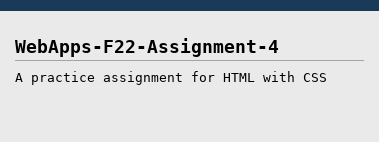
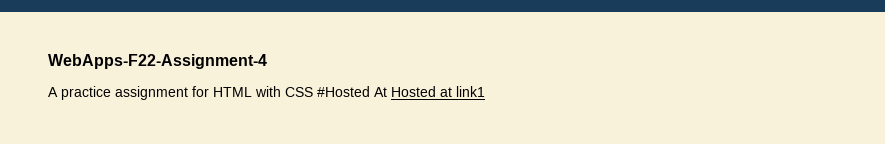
(327, 77) none -> [317,86,485,97] #Hosted At Hosted at link1

